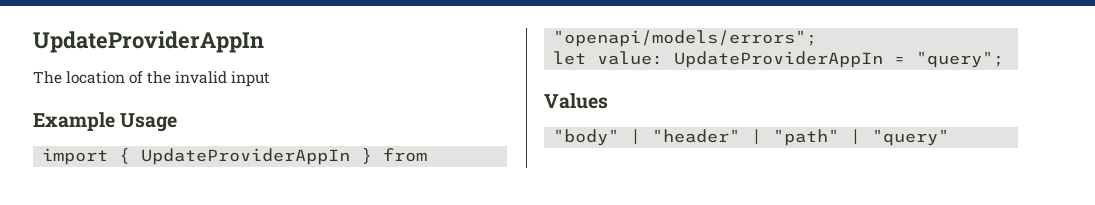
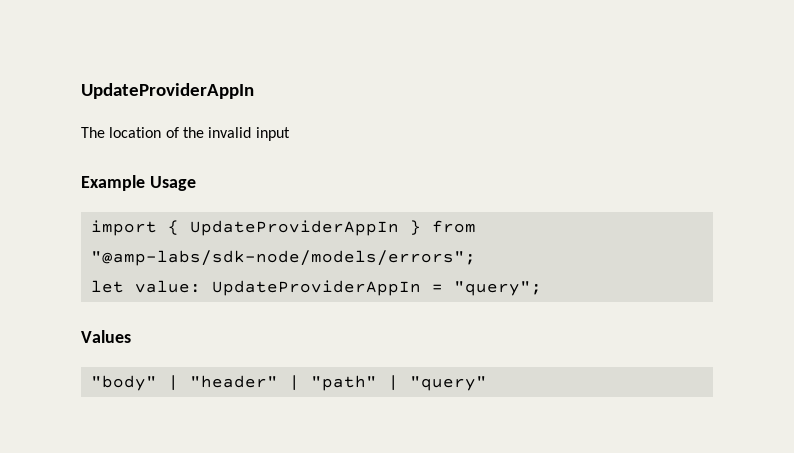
[553,30,818,47] "openapi/models/errors"; -> [90,250,476,266] "@amp-labs/sdk-node/models/errors";

